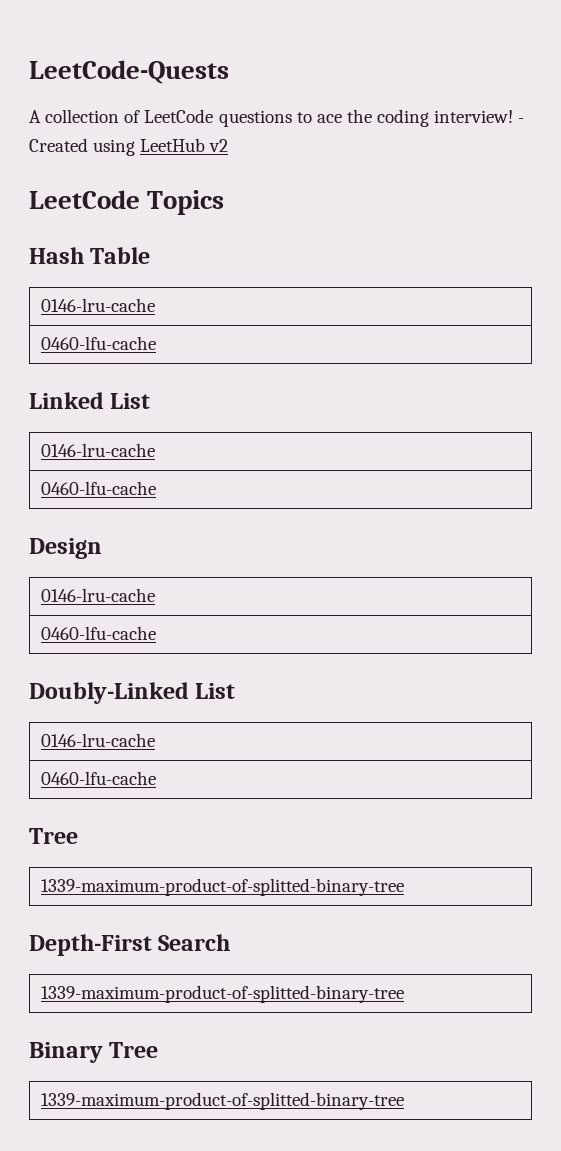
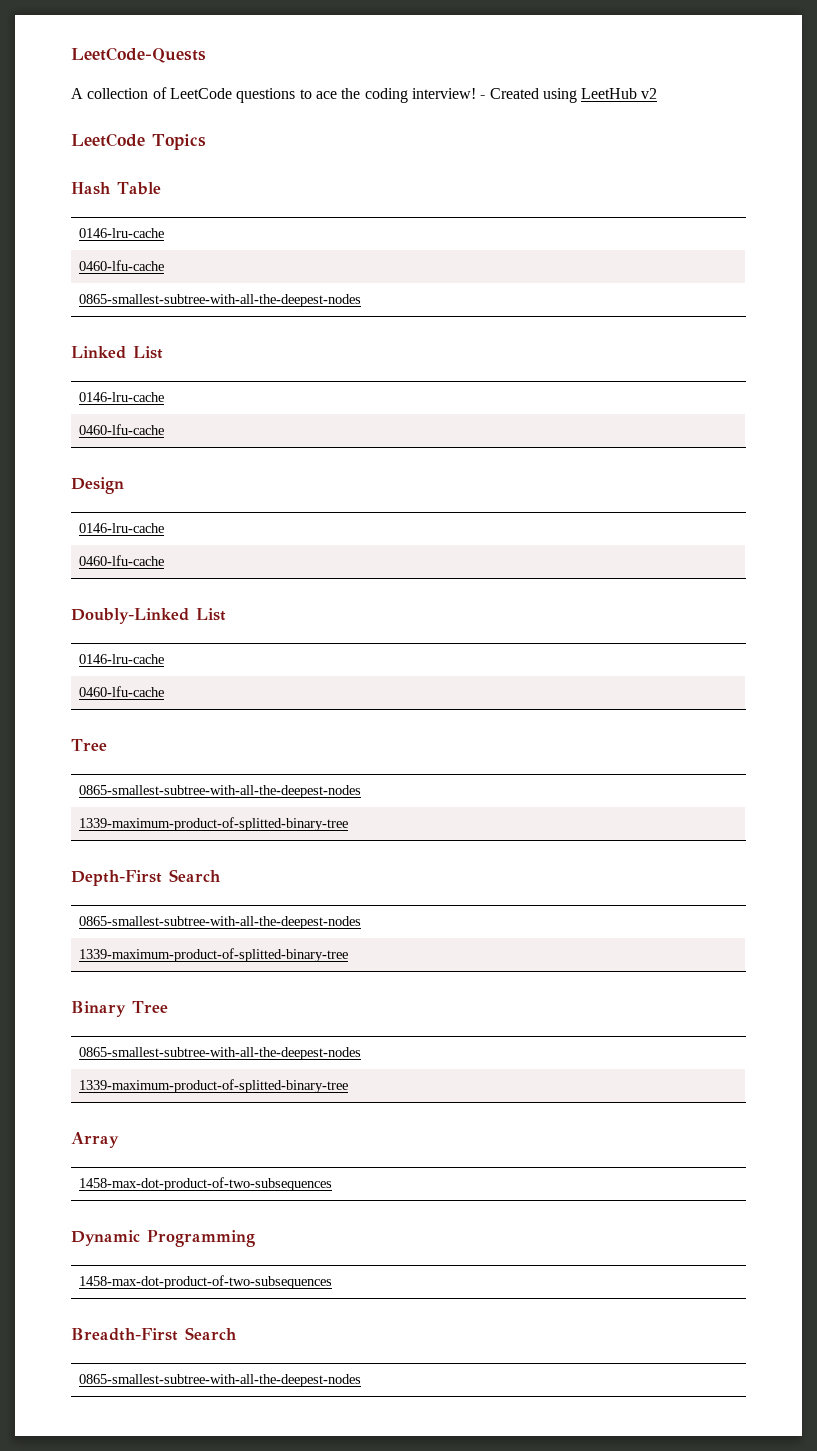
(157, 343) none -> [79,294,362,307] // 0865-smallest-subtree-with-all-the-deepest-nodes
(78, 836) none -> [79,785,362,798] // 0865-smallest-subtree-with-all-the-deepest-nodes
(231, 942) none -> [79,916,362,929] // 0865-smallest-subtree-with-all-the-deepest-nodes
[41,1092,405,1110] // 1339-maximum-product-of-splitted-binary-tree -> [79,1047,362,1060] [79,1079,349,1093] [71,1132,119,1148] [79,1177,333,1191] [71,1230,255,1247] [79,1275,333,1289] [71,1327,237,1341] [79,1374,362,1387] // 0865-smallest-subtree-with-all-the-deepest-nodes // 1339-maximum-product-of-splitted-binary-tree // Array // 1458-max-dot-product-of-two-subsequences // Dynamic Programming // 1458-max-dot-product-of-two-subsequences // Breadth-First Search // 0865-smallest-subtree-with-all-the-deepest-nodes

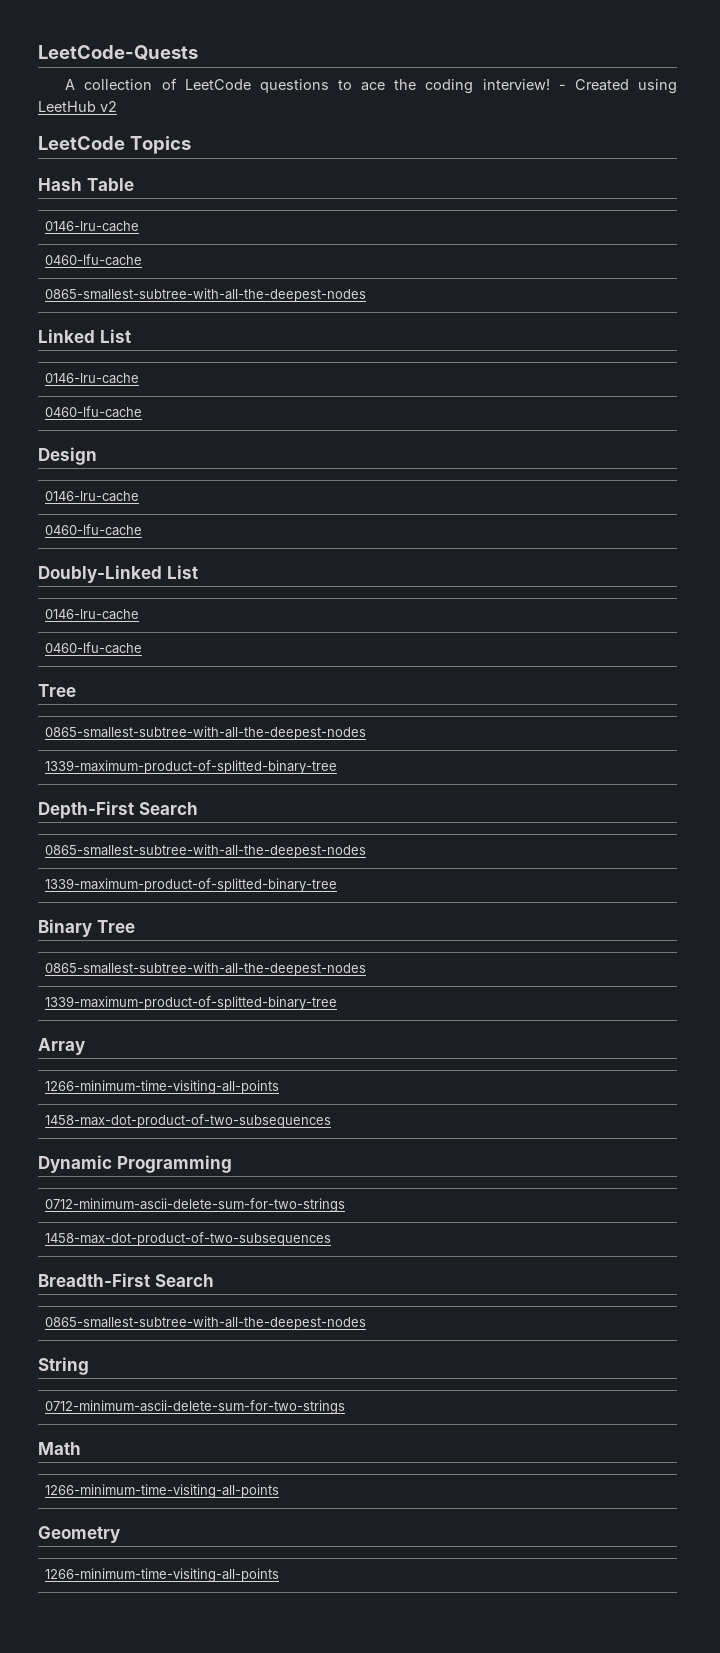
(119, 1140) none -> [45,1080,280,1094] // 1266-minimum-time-visiting-all-points
(255, 1238) none -> [45,1198,346,1212] // 0712-minimum-ascii-delete-sum-for-two-strings
(362, 1380) none -> [38,1357,89,1375] [45,1400,346,1414] [38,1442,81,1455] [45,1484,280,1498] [38,1526,120,1543] [45,1568,280,1582] // String // 0712-minimum-ascii-delete-sum-for-two-strings // Math // 1266-minimum-time-visiting-all-points // Geometry // 1266-minimum-time-visiting-all-points

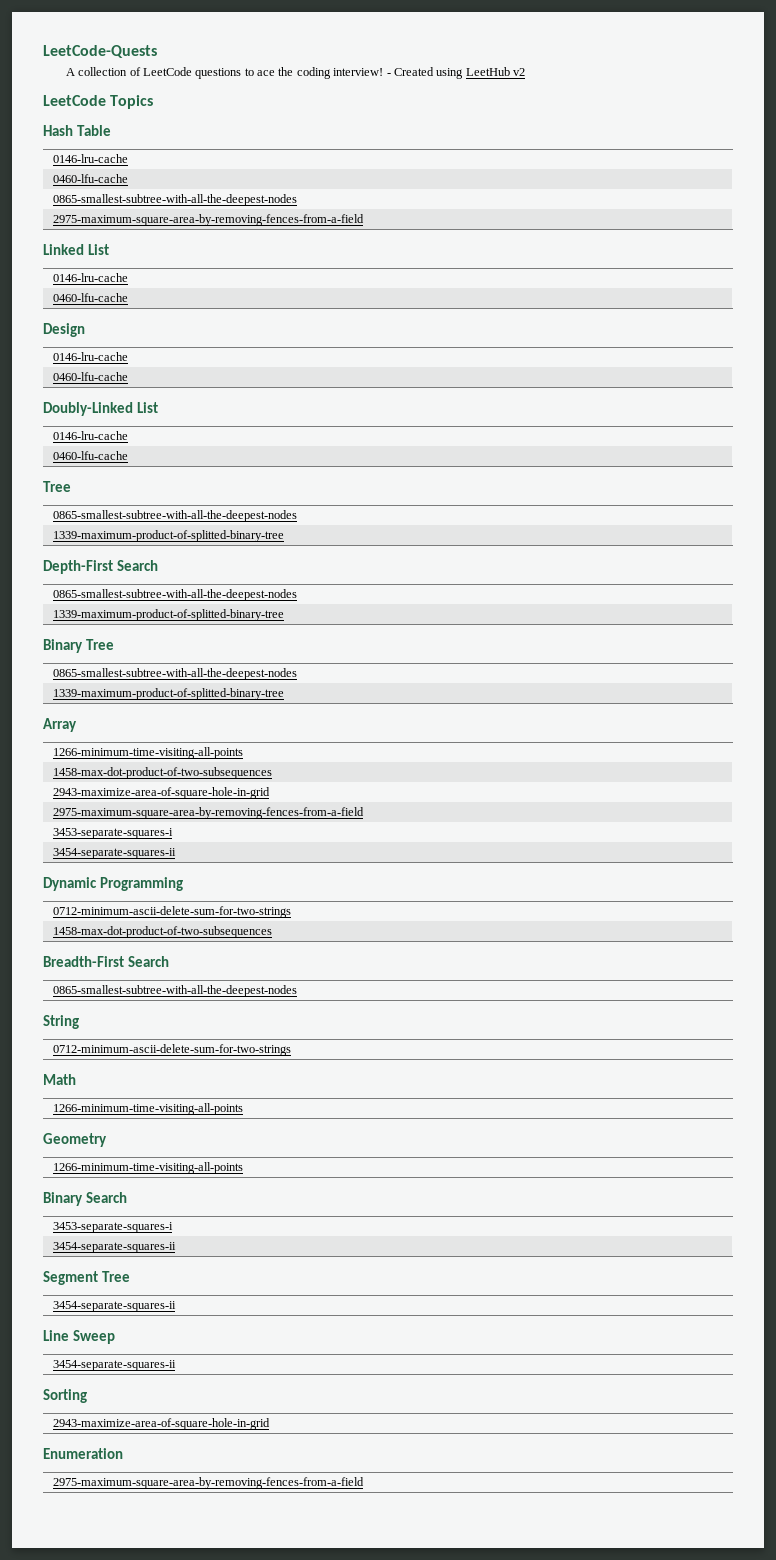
(367, 295) none -> [52,214,364,226] // 2975-maximum-square-area-by-removing-fences-from-a-field
(332, 1121) none -> [52,787,270,799] [52,807,364,819] [52,828,173,839] [52,848,176,859] // 2943-maximize-area-of-square-hole-in-grid // 2975-maximum-square-area-by-removing-fences-from-a-field // 3453-separate-squares-i // 3454-separate-squares-ii
(280, 1575) none -> [43,1192,127,1206] [52,1222,173,1233] [52,1242,176,1253] [43,1271,130,1285] [52,1301,176,1312] [43,1330,115,1344] [52,1360,176,1371] [43,1389,87,1403] [52,1418,270,1430] [43,1448,123,1459] [52,1477,364,1489] // Binary Search // 3453-separate-squares-i // 3454-separate-squares-ii // Segment Tree // 3454-separate-squares-ii // Line Sweep // 3454-separate-squares-ii // Sorting // 2943-maximize-area-of-square-hole-in-grid // Enumeration // 2975-maximum-square-area-by-removing-fences-from-a-field

